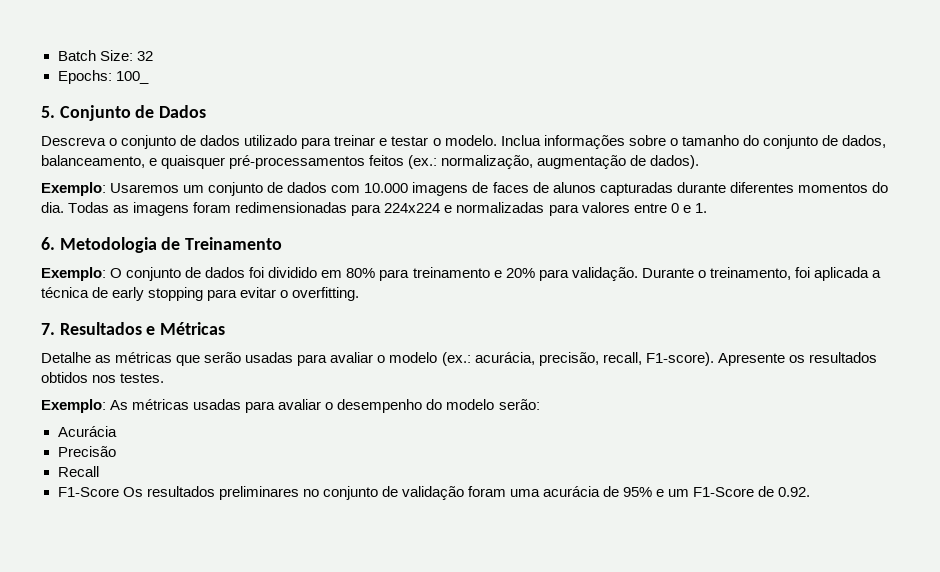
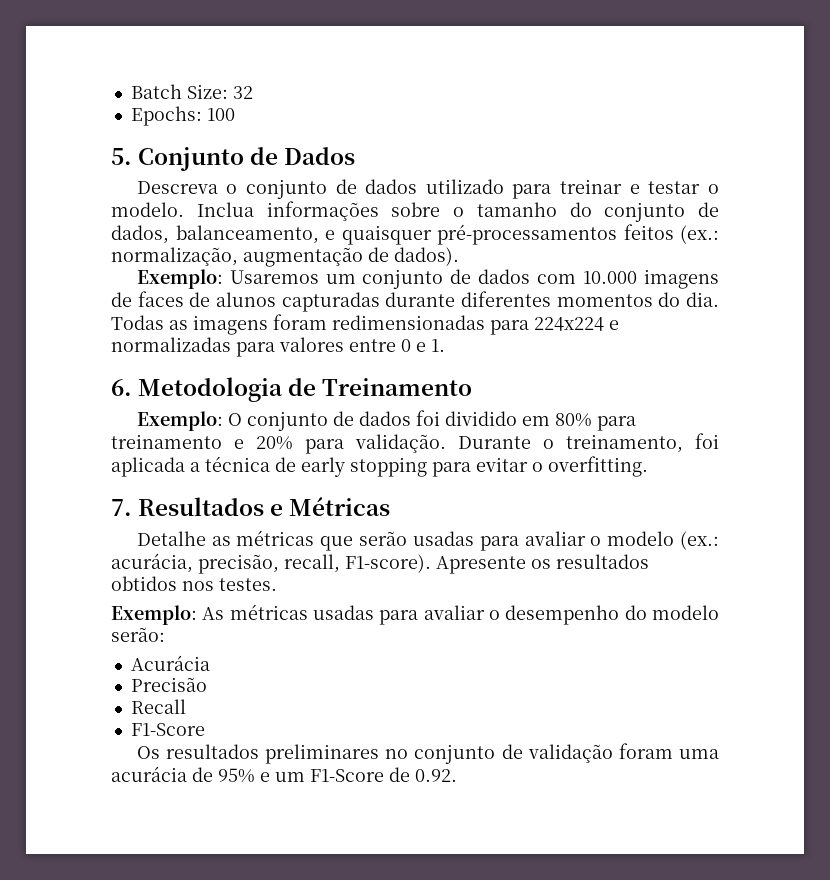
[115,71,149,84] 100_ -> [206,108,235,121] 100
(119, 492) none -> (205, 729) //

